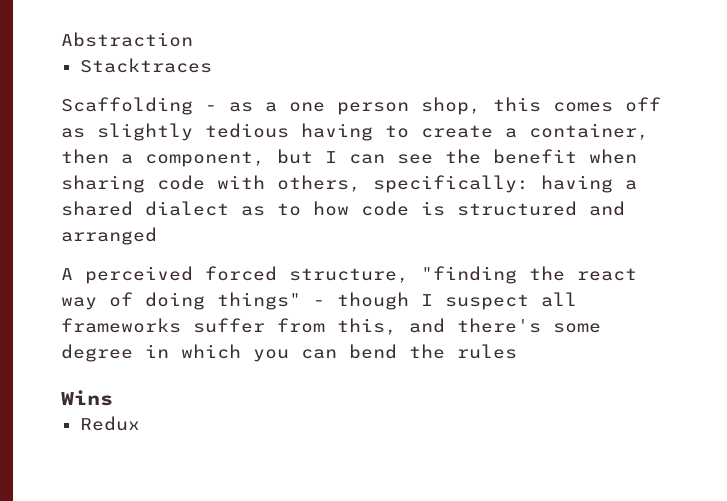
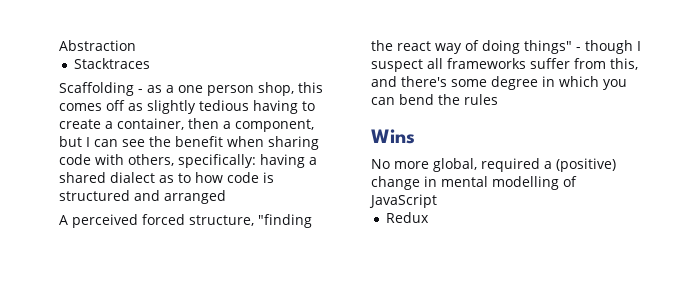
(113, 398) none -> [371,158,616,172] [371,176,577,190] [369,194,437,208] // No more global, required a (positive) change in mental modelling of JavaScript

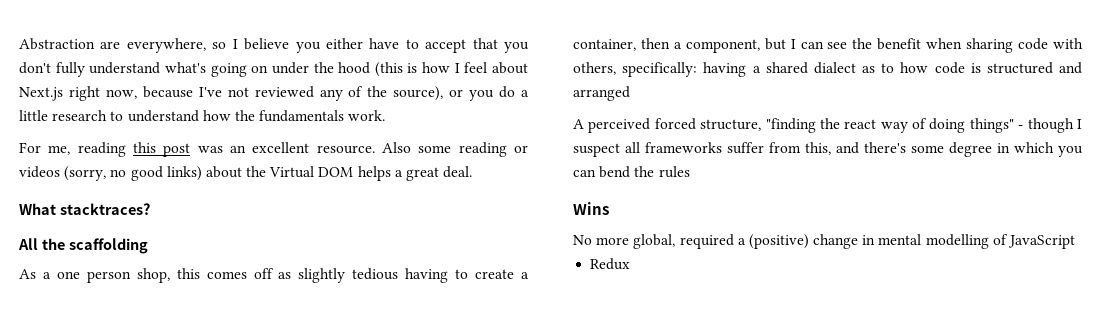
[74,58,151,69] [59,82,162,96] // Stacktraces // Scaffolding - as -> [100,38,529,53] [19,62,529,77] [19,86,530,101] [19,110,386,122] [19,142,528,157] [19,166,473,181] [19,203,150,215] [18,238,148,254] [19,269,36,279] are everywhere, so I believe you either have to accept that you don't fully understand what's going on under the hood (this is how I feel about Next.js right now, because I've not reviewed any of the source), or you do a little research to understand how the fundamentals work. // For me, reading this post was an excellent resource. Also some reading or videos (sorry, no good links) about the Virtual DOM helps a great deal. // What stacktraces? // All the scaffolding // As

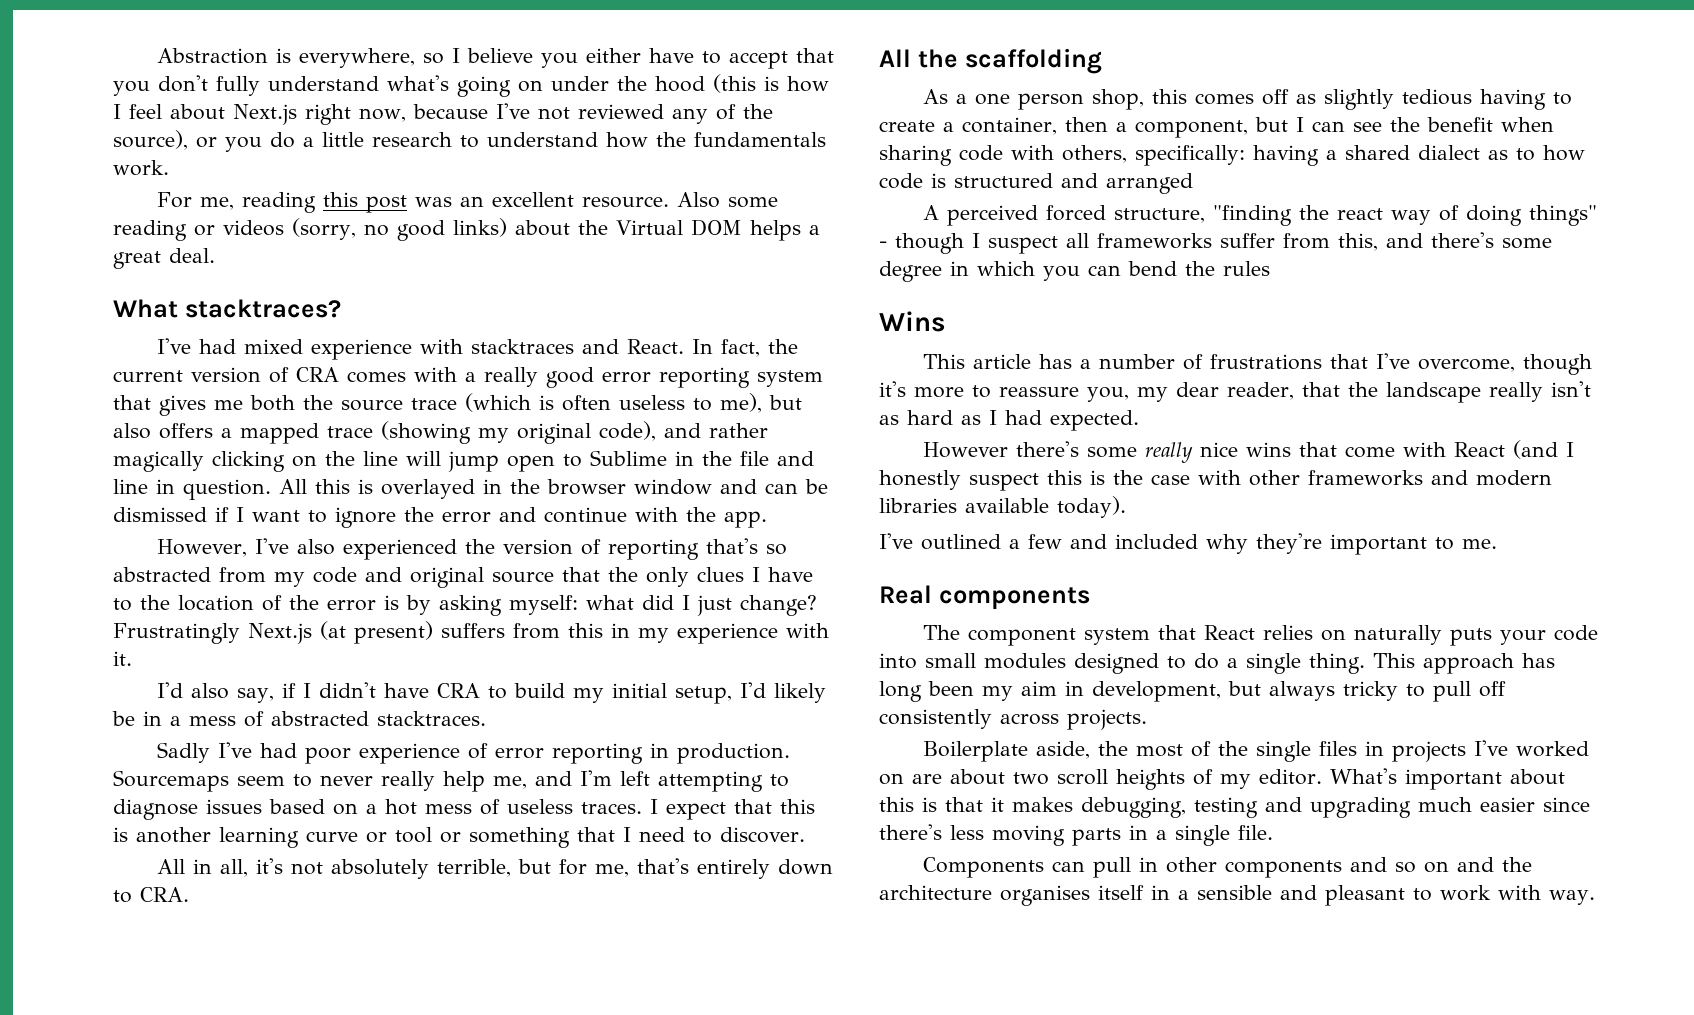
[100,41,121,49] are -> [276,48,292,63] is
(150, 209) none -> [157,338,799,360] [113,367,823,388] [113,393,802,416] [113,421,768,444] [113,450,814,472] [113,479,828,500] [113,507,767,528] [157,538,788,560] [113,567,813,588] [113,595,817,616] [113,621,829,644] [113,651,132,666] [157,682,827,704] [112,711,486,727] [157,742,791,764] [113,770,789,792] [113,799,815,820] [113,827,805,848] [157,858,834,879] [113,887,189,903] // I've had mixed experience with stacktraces and React. In fact, the current version of CRA comes with a really good error reporting system that gives me both the source trace (which is often useless to me), but also offers a mapped trace (showing my original code), and rather magically clicking on the line will jump open to Sublime in the file and line in question. All this is overlayed in the browser window and can be dismissed if I want to ignore the error and continue with the app. // However, I've also experienced the version of reporting that's so abstracted from my code and original source that the only clues I have to the location of the error is by asking myself: what did I just change? Frustratingly Next.js (at present) suffers from this in my experience with it. // I'd also say, if I didn't have CRA to build my initial setup, I'd likely be in a mess of abstracted stacktraces. // Sadly I've had poor experience of error reporting in production. Sourcemaps seem to never really help me, and I'm left attempting to diagnose issues based on a hot mess of useless traces. I expect that this is another learning curve or tool or something that I need to discover. // All in all, it's not absolutely terrible, but for me, that's entirely down to CRA.
[573,234,1076,249] [590,258,631,270] No more global, required a (positive) change in mental modelling of JavaScript // Redux -> [923,353,1593,375] [879,381,1591,403] [879,410,1139,431] [923,440,1575,463] [879,470,1552,491] [879,496,1126,518] [879,533,1497,555] [879,585,1090,610] [923,625,1599,646] [879,653,1555,674] [879,681,1506,702] [879,709,1147,730] [923,740,1590,762] [879,768,1565,790] [879,797,1590,818] [879,824,1273,846] [923,857,1533,878] [879,885,1595,906] This article has a number of frustrations that I've overcome, though it's more to reassure you, my dear reader, that the landscape really isn't as hard as I had expected. // However there's some really nice wins that come with React (and I honestly suspect this is the case with other frameworks and modern libraries available today). // I've outlined a few and included why they're important to me. // Real components // The component system that React relies on naturally puts your code into small modules designed to do a single thing. This approach has long been my aim in development, but always tricky to pull off consistently across projects. // Boilerplate aside, the most of the single files in projects I've worked on are about two scroll heights of my editor. What's important about this is that it makes debugging, testing and upgrading much easier since there's less moving parts in a single file. // Components can pull in other components and so on and the architecture organises itself in a sensible and pleasant to work with way.

